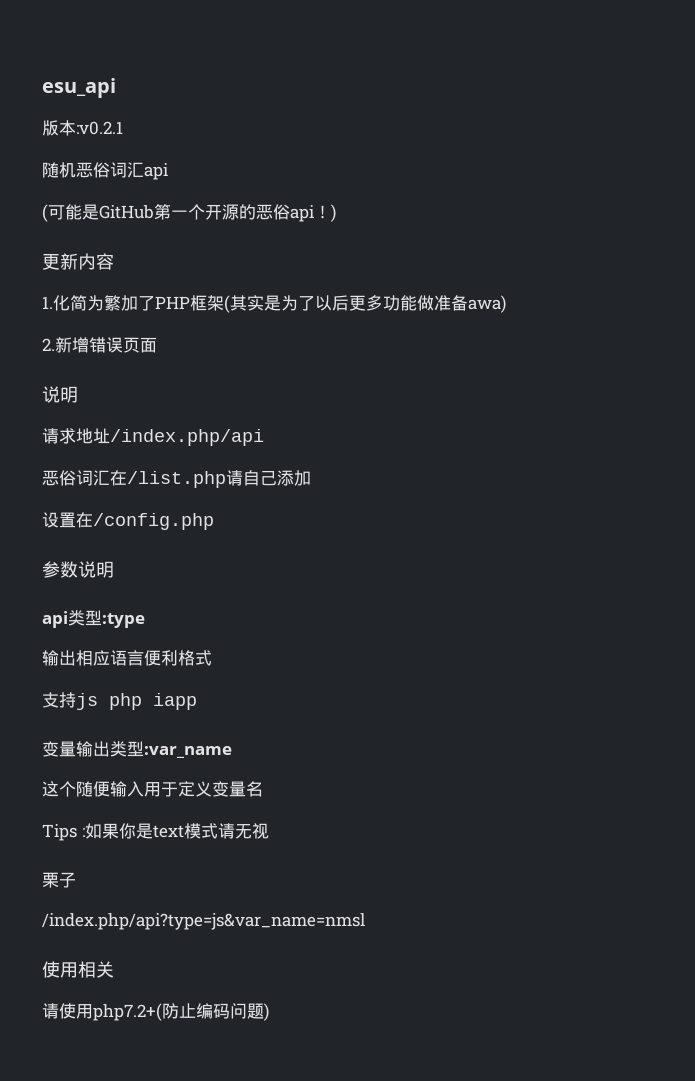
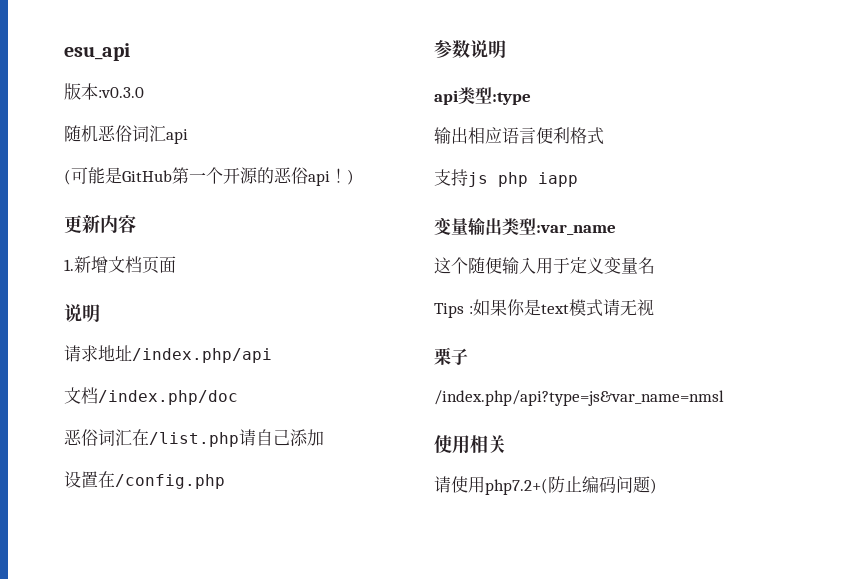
[76,121,123,135] :v0.2.1 -> [98,87,144,98] :v0.3.0
[53,295,506,313] [42,337,123,353] 化简为繁加了PHP框架(其实是为了以后更多功能做准备awa) // 2.新增错误 -> [74,256,142,273] 新增文档
(264, 437) none -> [64,387,238,405] // 文档/index.php/doc

